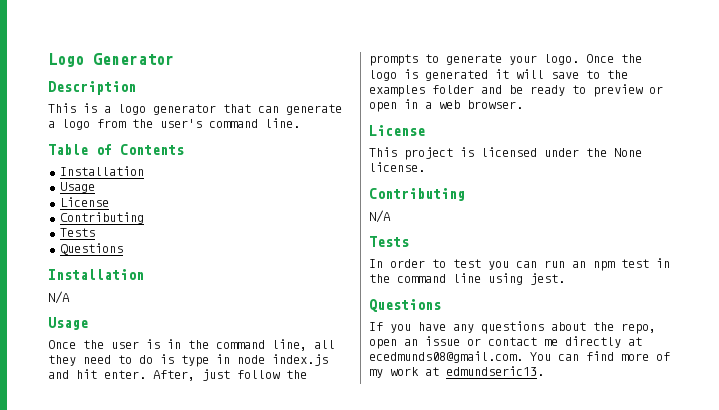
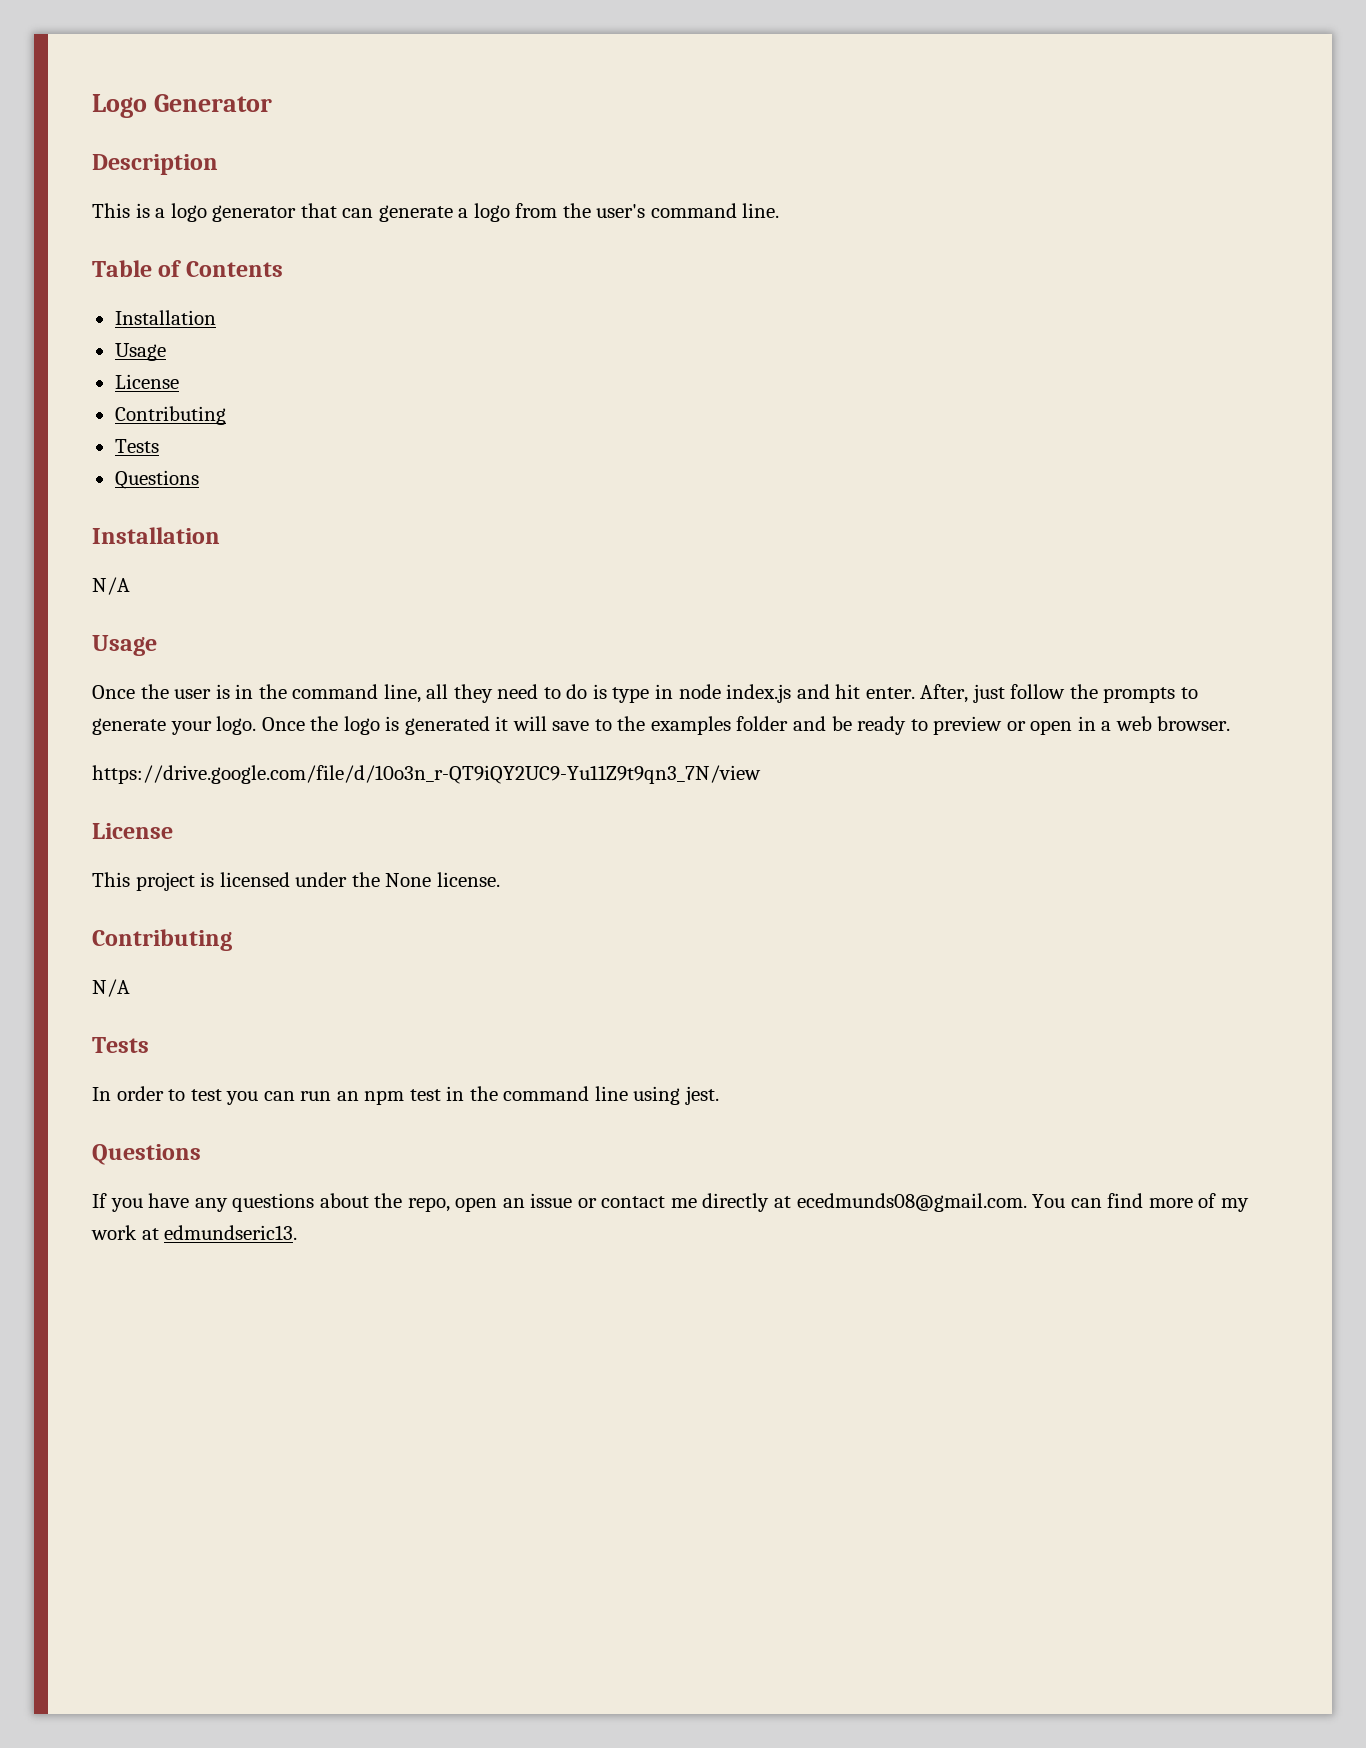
(523, 104) none -> [92,765,761,784] // https://drive.google.com/file/d/10o3n_r-QT9iQY2UC9-Yu11Z9t9qn3_7N/view

